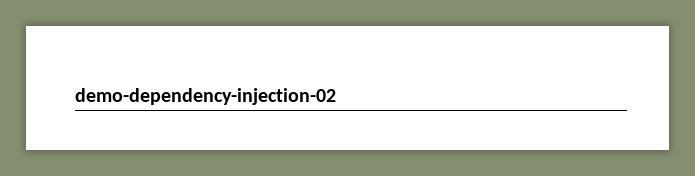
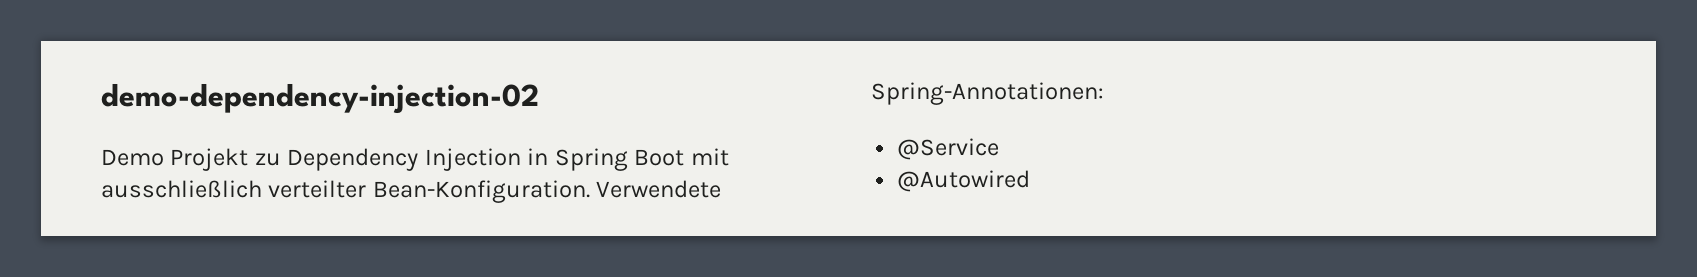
(336, 96) none -> [101,148,729,171] [101,180,722,203] [871,82,1104,105] [897,138,1000,160] [897,170,1031,192] // Demo Projekt zu Dependency Injection in Spring Boot mit ausschließlich verteilter Bean-Konfiguration. Verwendete Spring-Annotationen: // @Service // @Autowired

